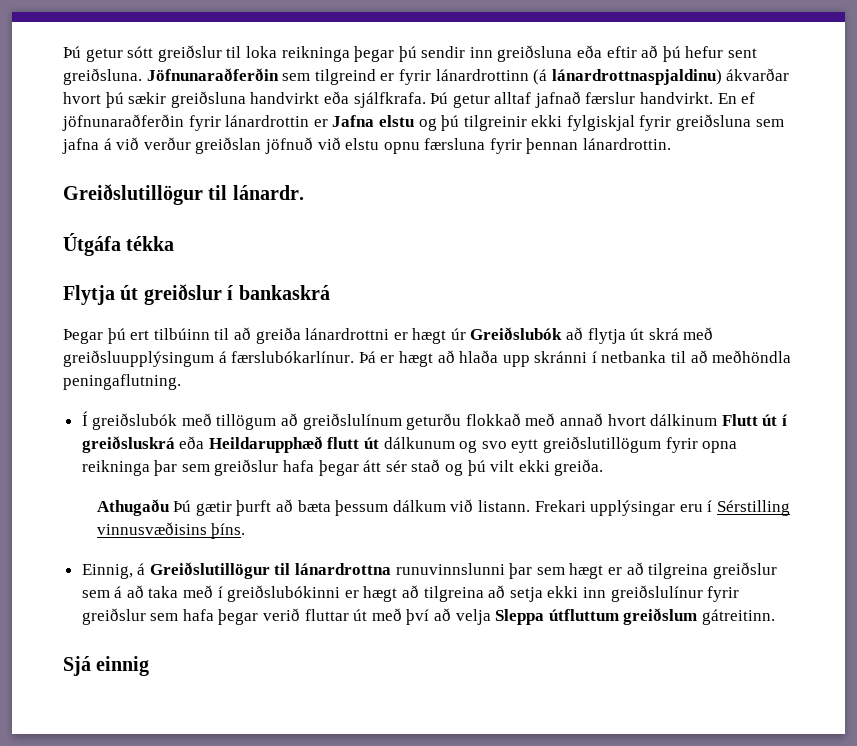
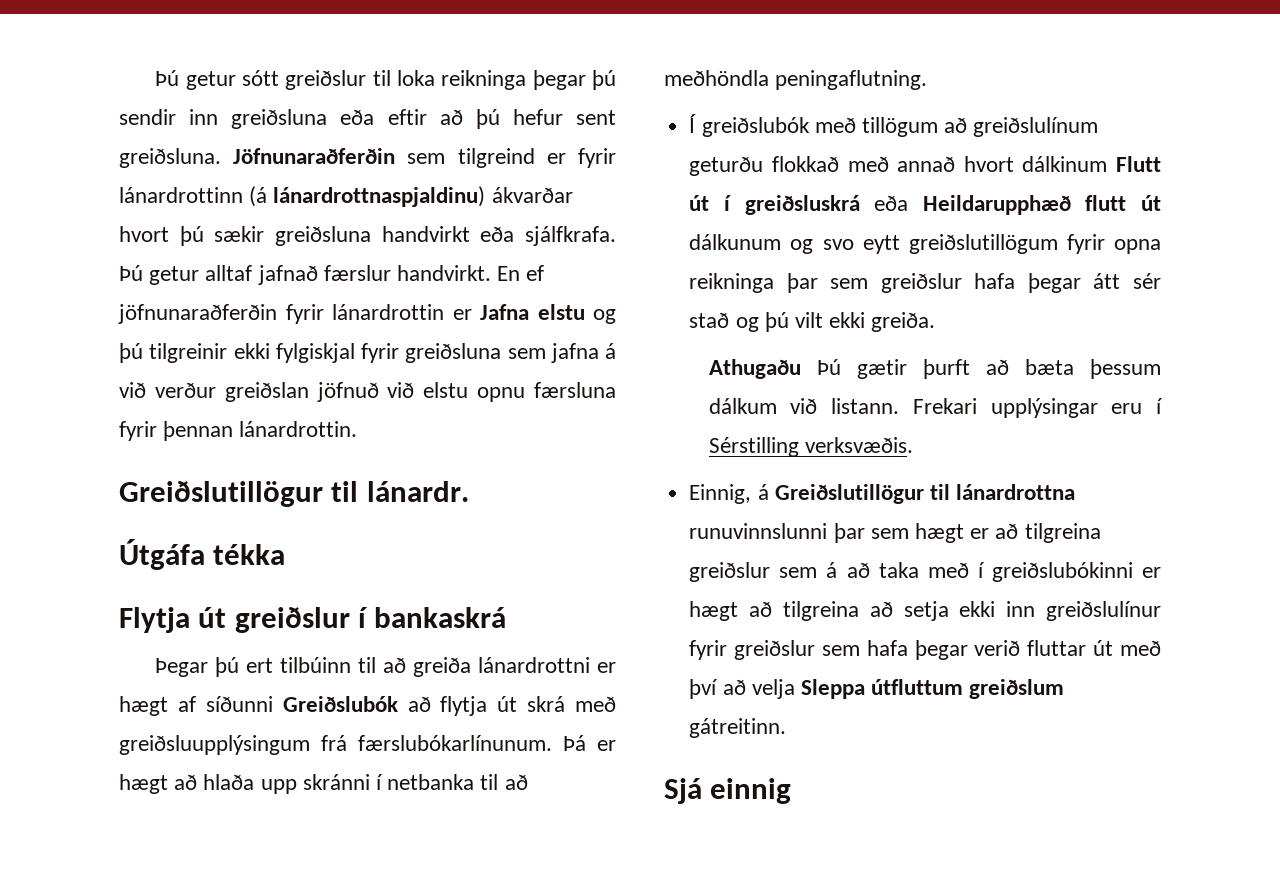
[450,328,466,340] úr -> [177,696,273,712] af síðunni
[218,351,355,363] á færslubókarlínur. -> [321,735,552,751] frá færslubókarlínunum.
[96,522,246,539] vinnusvæðisins þíns. -> [804,437,913,453] verksvæðis.

